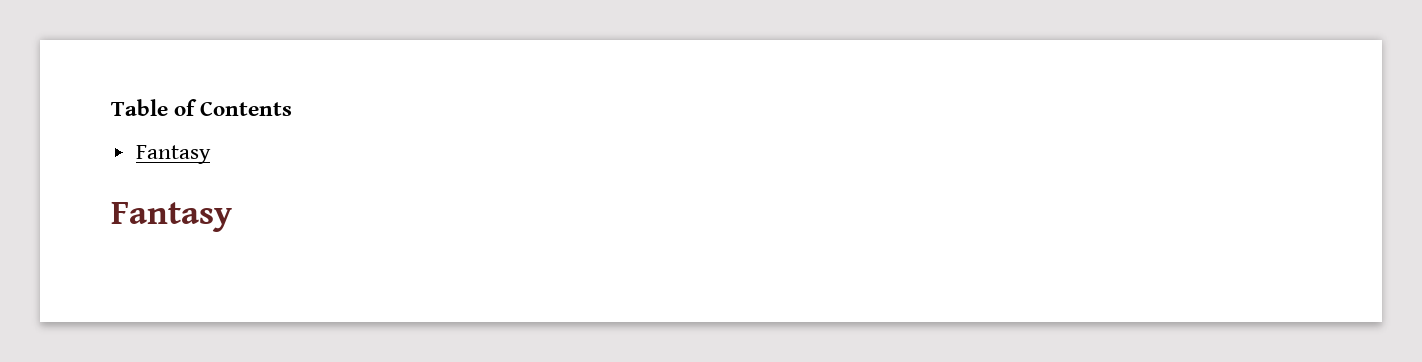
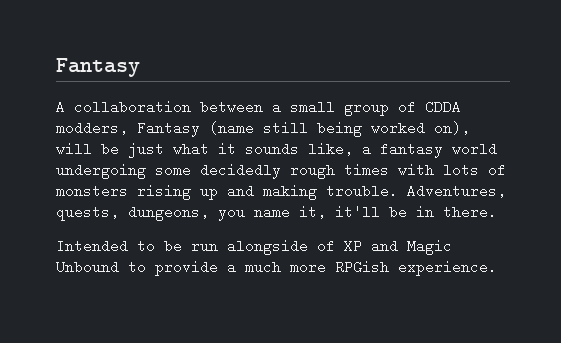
[111,99,293,116] [135,145,211,164] [111,202,232,232] Table of Contents // Fantasy // Fantasy -> [56,58,140,77] [56,100,461,116] [56,121,470,137] [56,142,497,158] [56,163,506,179] [56,184,506,200] [56,205,497,221] [56,239,452,255] [56,260,497,276] Fantasy // A collaboration between a small group of CDDA modders, Fantasy (name still being worked on), will be just what it sounds like, a fantasy world undergoing some decidedly rough times with lots of monsters rising up and making trouble. Adventures, quests, dungeons, you name it, it'll be in there. // Intended to be run alongside of XP and Magic Unbound to provide a much more RPGish experience.

